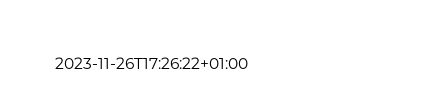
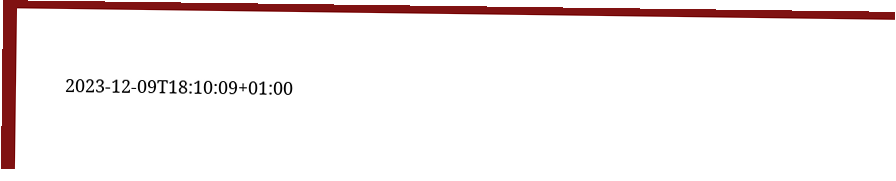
[55,57,248,69] 2023-11-26T17:26:22+01:00 -> [64,78,294,95] 2023-12-09T18:10:09+01:00

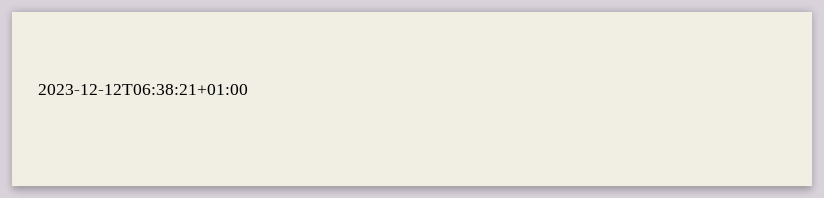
[64,78,294,95] 2023-12-09T18:10:09+01:00 -> [38,84,248,95] 2023-12-12T06:38:21+01:00

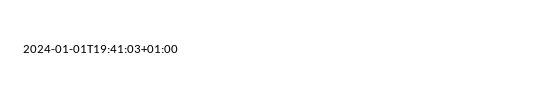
[38,84,248,95] 2023-12-12T06:38:21+01:00 -> [23,45,178,53] 2024-01-01T19:41:03+01:00

